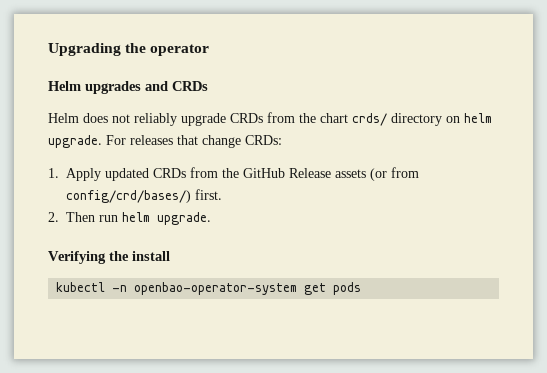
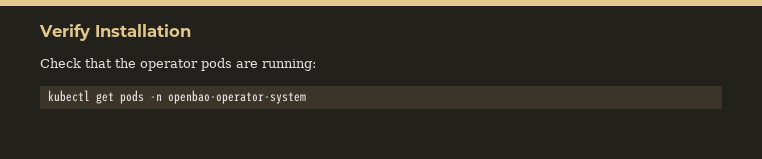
[48,43,210,56] [48,81,208,94] [48,112,492,126] [48,135,282,148] [48,167,419,181] [66,189,222,203] [48,212,211,225] [48,251,170,264] [56,282,362,295] Upgrading the operator // Helm upgrades and CRDs // Helm does not reliably upgrade CRDs from the chart crds/ directory on helm upgrade. For releases that change CRDs: // 1. Apply updated CRDs from the GitHub Release assets (or from config/crd/bases/) first. // 2. Then run helm upgrade. // Verifying the install // kubectl -n openbao-operator-system get pods -> [39,24,191,41] [40,58,316,71] [47,90,306,104] Verify Installation // Check that the operator pods are running: // kubectl get pods -n openbao-operator-system

